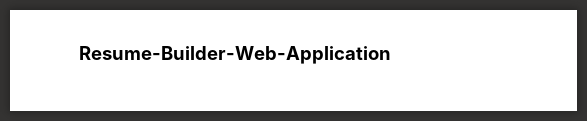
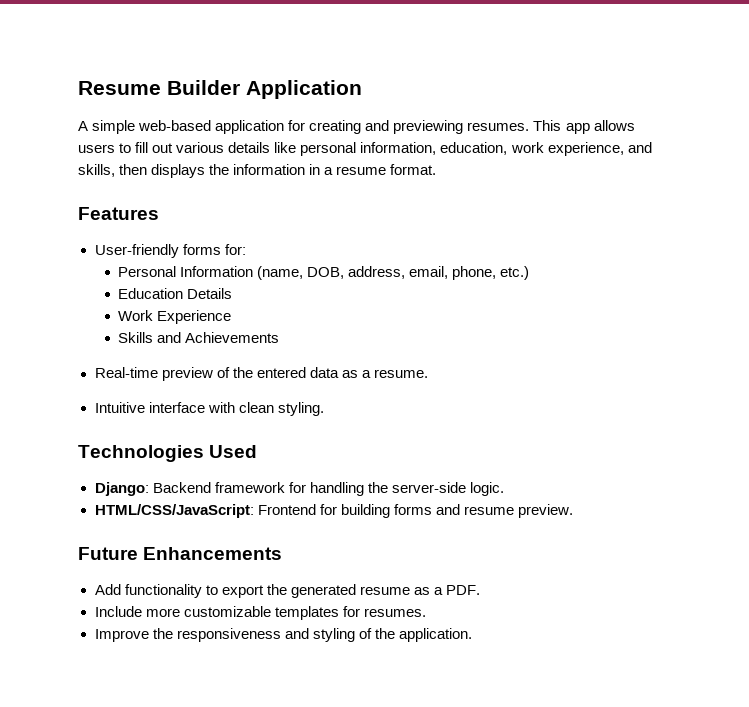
[79,46,391,64] Resume-Builder-Web-Application -> [78,80,362,99] [78,120,635,134] [78,142,652,156] [78,164,437,178] [78,207,159,220] [94,244,246,258] [118,266,530,280] [118,288,233,299] [118,310,232,324] [118,332,280,343] [94,367,428,381] [94,402,324,416] [78,445,258,462] [94,482,504,496] [94,504,573,518] [78,547,283,560] [94,584,480,598] [94,606,426,620] [94,628,472,642] Resume Builder Application // A simple web-based application for creating and previewing resumes. This app allows users to fill out various details like personal information, education, work experience, and skills, then displays the information in a resume format. // Features // User-friendly forms for: // Personal Information (name, DOB, address, email, phone, etc.) // Education Details // Work Experience // Skills and Achievements // Real-time preview of the entered data as a resume. // Intuitive interface with clean styling. // Technologies Used // Django: Backend framework for handling the server-side logic. // HTML/CSS/JavaScript: Frontend for building forms and resume preview. // Future Enhancements // Add functionality to export the generated resume as a PDF. // Include more customizable templates for resumes. // Improve the responsiveness and styling of the application.

